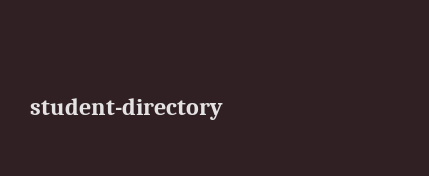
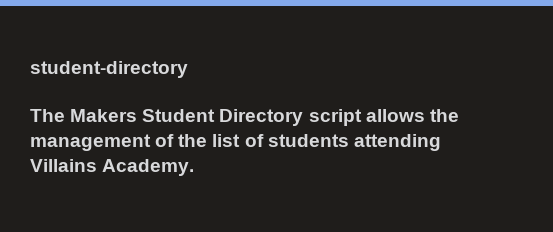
(223, 109) none -> [30,109,459,126] [30,134,441,151] [30,159,195,176] // The Makers Student Directory script allows the management of the list of students attending Villains Academy.

